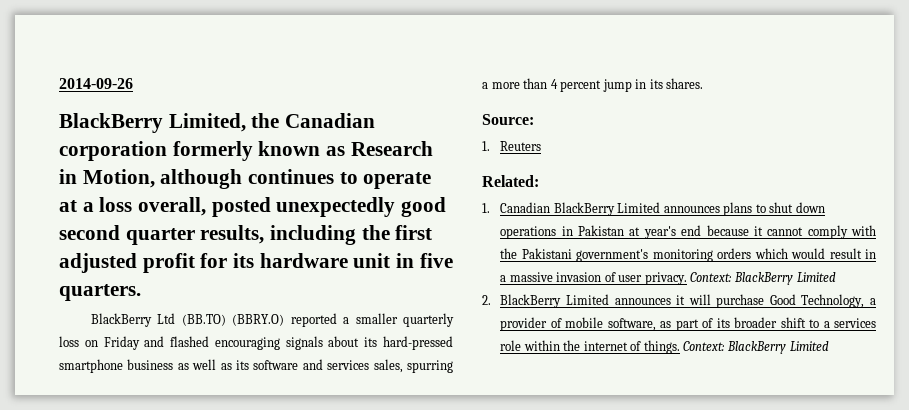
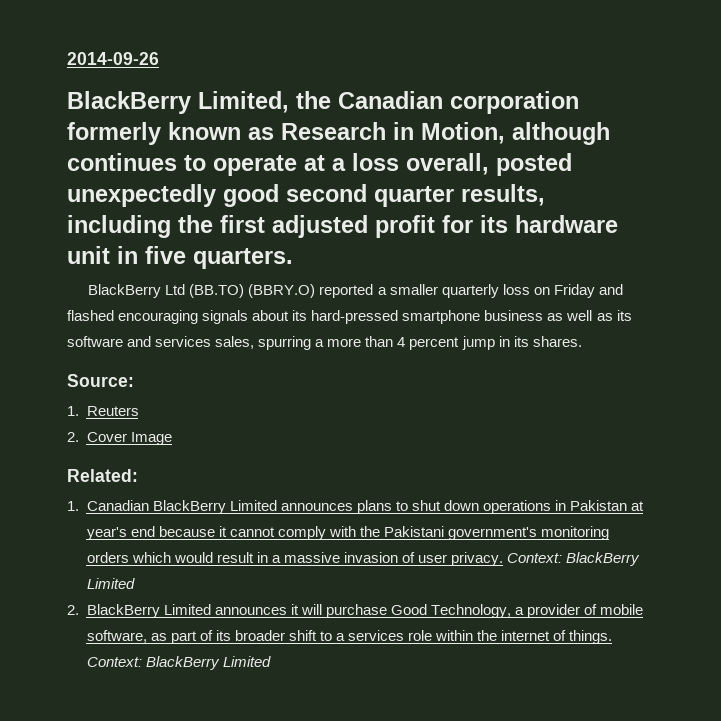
(542, 146) none -> [67,432,172,445] // 2. Cover Image

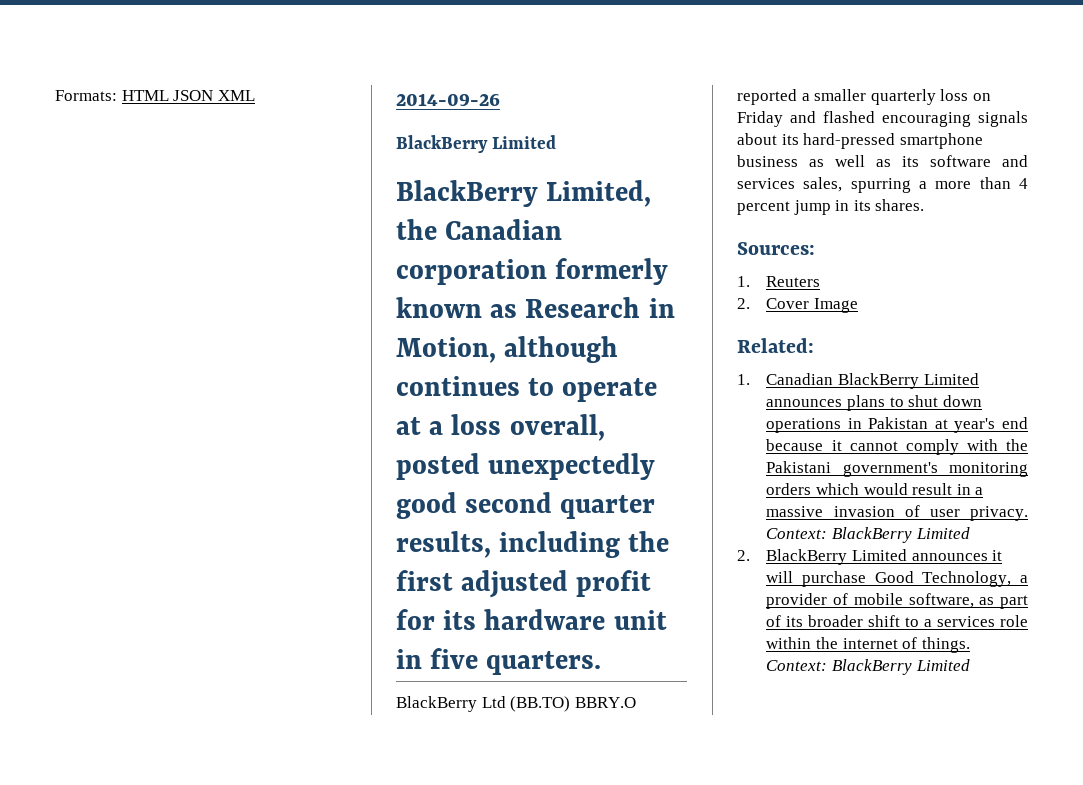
(67, 58) none -> [55,90,255,101] Formats: HTML JSON XML //
(159, 58) none -> [396,135,557,153] // BlackBerry Limited
[248,284,316,298] (BBRY.O) -> [574,697,636,708] BBRY.O
[67,374,134,387] Source: -> [737,242,815,255] Sources:

